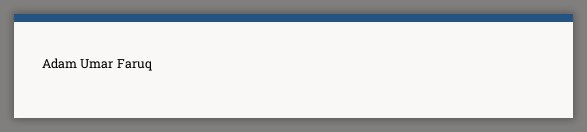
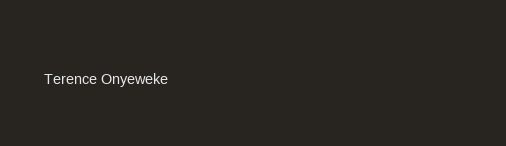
[42,58,152,71] Adam Umar Faruq -> [44,73,168,87] Terence Onyeweke

